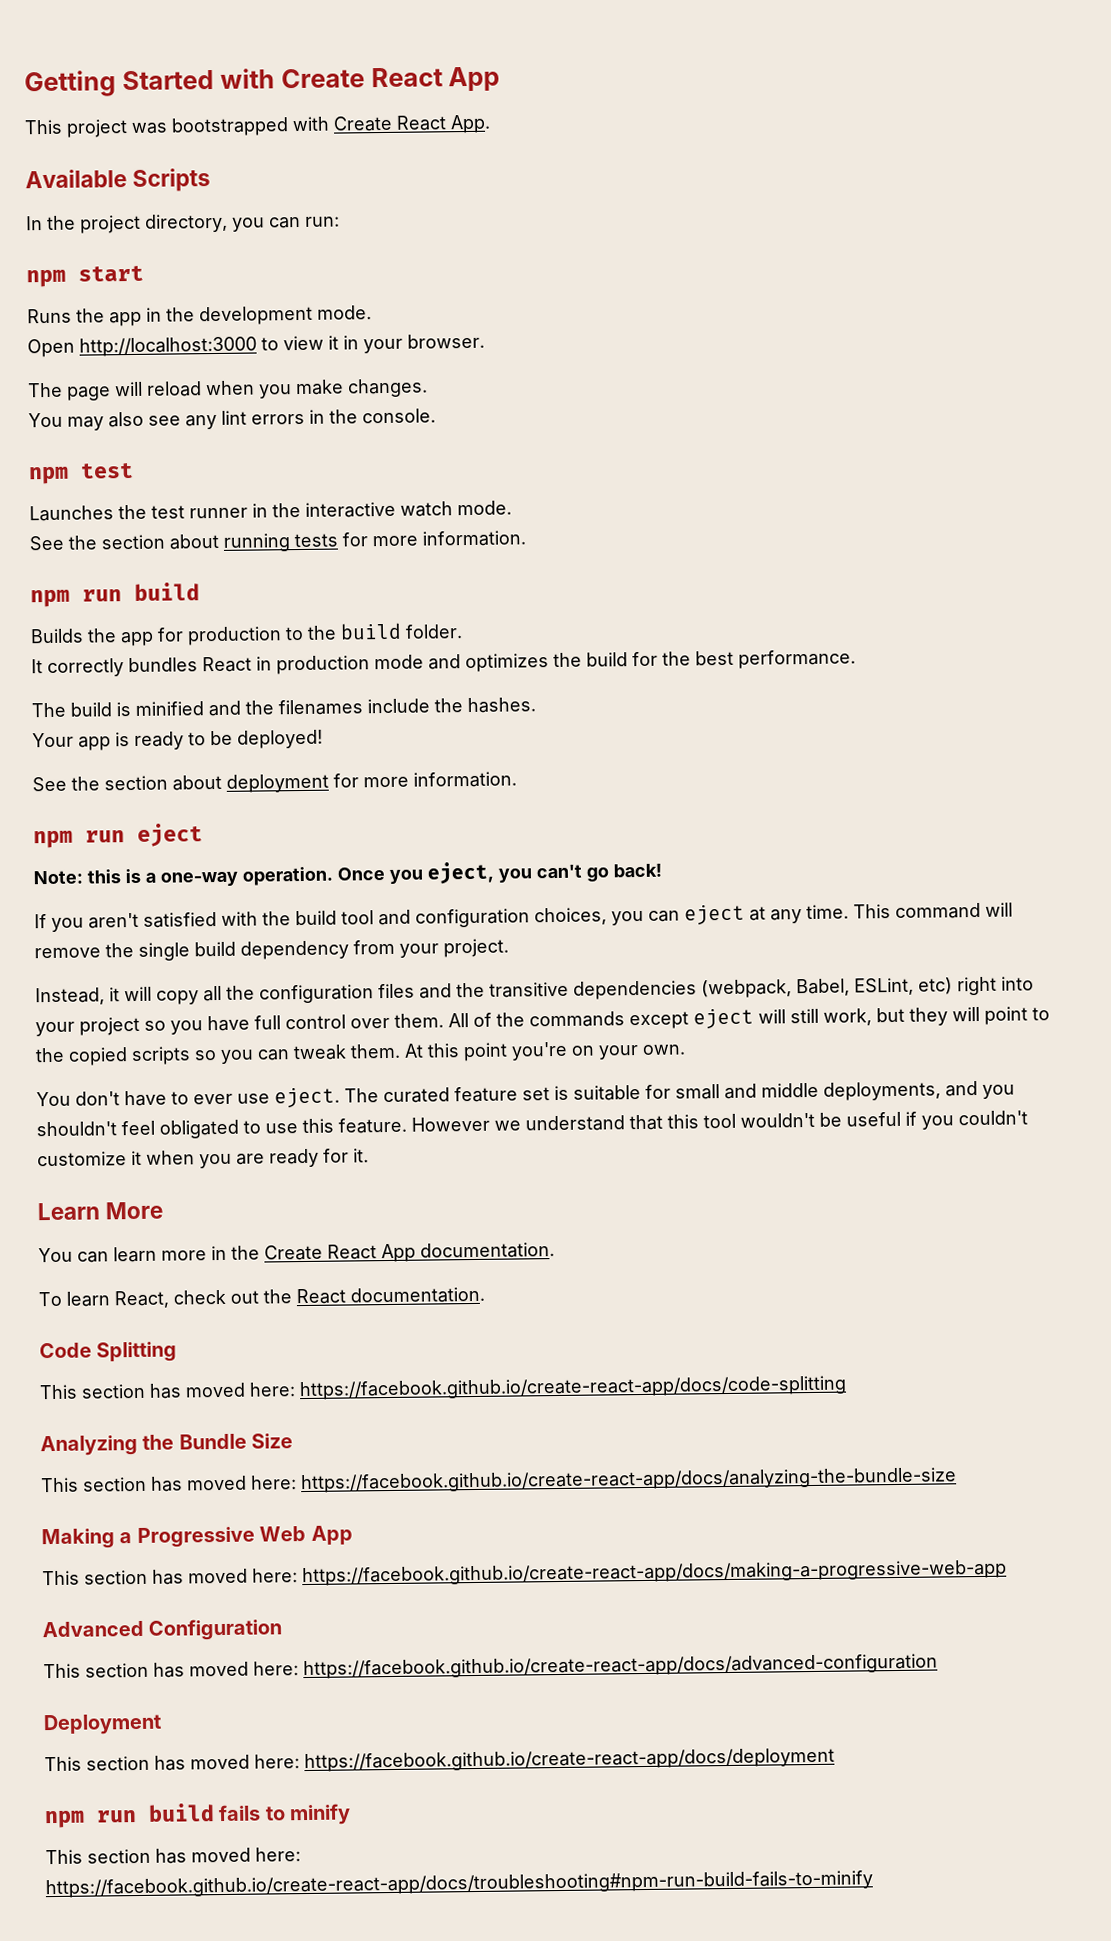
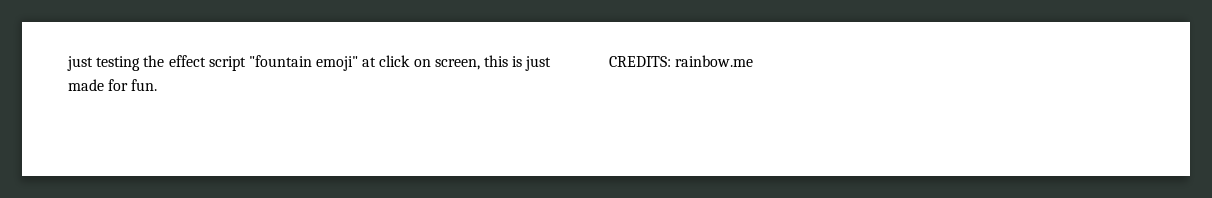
[24,66,501,98] [24,114,491,138] [25,168,212,192] [26,213,340,234] [26,265,144,288] [27,305,372,327] [27,333,485,358] [27,378,428,401] [28,408,436,431] [28,462,134,485] [29,500,512,522] [29,530,526,552] [30,582,200,608] [30,622,463,647] [31,649,856,678] [31,697,536,718] [32,729,323,751] [32,771,517,793] [33,823,203,849] [33,861,662,887] [34,902,1013,932] [34,938,509,961] [35,976,1034,1006] [35,1006,1050,1037] [35,1041,686,1066] [36,1081,1015,1109] [36,1110,1028,1139] [37,1148,369,1169] [37,1201,164,1221] [38,1242,555,1263] [38,1286,485,1309] [39,1341,178,1363] [39,1375,847,1401] [40,1433,294,1457] [40,1467,957,1494] [41,1525,353,1550] [42,1559,1007,1587] [42,1618,283,1641] [43,1653,938,1680] [43,1713,162,1736] [44,1747,835,1773] [44,1803,352,1829] [45,1847,301,1865] [45,1870,873,1899] Getting Started with Create React App // This project was bootstrapped with Create React App. // Available Scripts // In the project directory, you can run: // npm start // Runs the app in the development mode. // Open http://localhost:3000 to view it in your browser. // The page will reload when you make changes. // You may also see any lint errors in the console. // npm test // Launches the test runner in the interactive watch mode. // See the section about running tests for more information. // npm run build // Builds the app for production to the build folder. // It correctly bundles React in production mode and optimizes the build for the best performance. // The build is minified and the filenames include the hashes. // Your app is ready to be deployed! // See the section about deployment for more information. // npm run eject // Note: this is a one-way operation. Once you eject, you can't go back! // If you aren't satisfied with the build tool and configuration choices, you can eject at any time. This command will remove the single build dependency from your project. // Instead, it will copy all the configuration files and the transitive dependencies (webpack, Babel, ESLint, etc) right into your project so you have full control over them. All of the commands except eject will still work, but they will point to the copied scripts so you can tweak them. At this point you're on your own. // You don't have to ever use eject. The curated feature set is suitable for small and middle deployments, and you shouldn't feel obligated to use this feature. However we understand that this tool wouldn't be useful if you couldn't customize it when you are ready for it. // Learn More // You can learn more in the Create React App documentation. // To learn React, check out the React documentation. // Code Splitting // This section has moved here: https://facebook.github.io/create-react-app/docs/code-splitting // Analyzing the Bundle Size // This section has moved here: https://facebook.github.io/create-react-app/docs/analyzing-the-bundle-size // Making a Progressive Web App // This section has moved here: https://facebook.github.io/create-react-app/docs/making-a-progressive-web-app // Advanced Configuration // This section has moved here: https://facebook.github.io/create-react-app/docs/advanced-configuration // Deployment // This section has moved here: https://facebook.github.io/create-react-app/docs/deployment // npm run build fails to minify // This section has moved here: https://facebook.github.io/create-react-app/docs/troubleshooting#npm-run-build-fails-to-minify -> [67,55,552,71] [68,79,158,91] [609,55,754,67] just testing the effect script "fountain emoji" at click on screen, this is just made for fun. // CREDITS: rainbow.me

